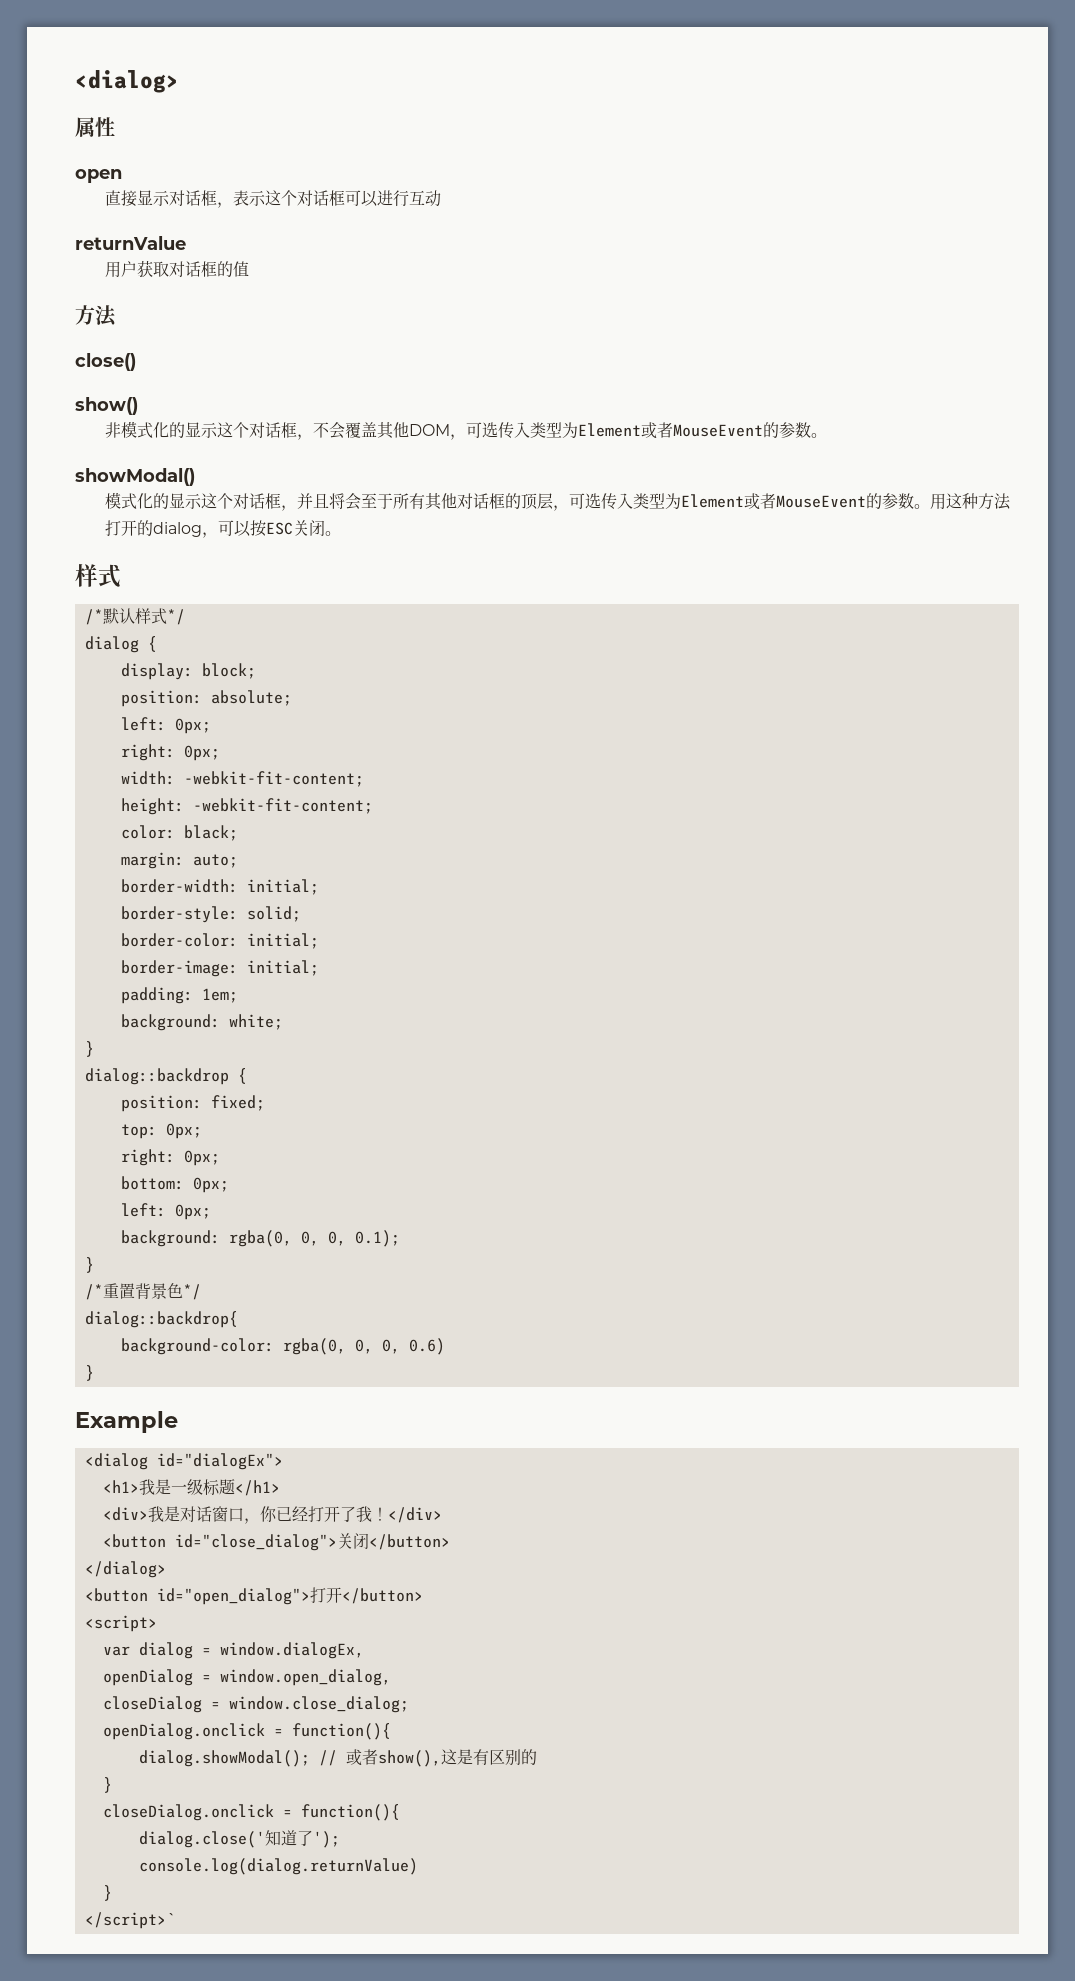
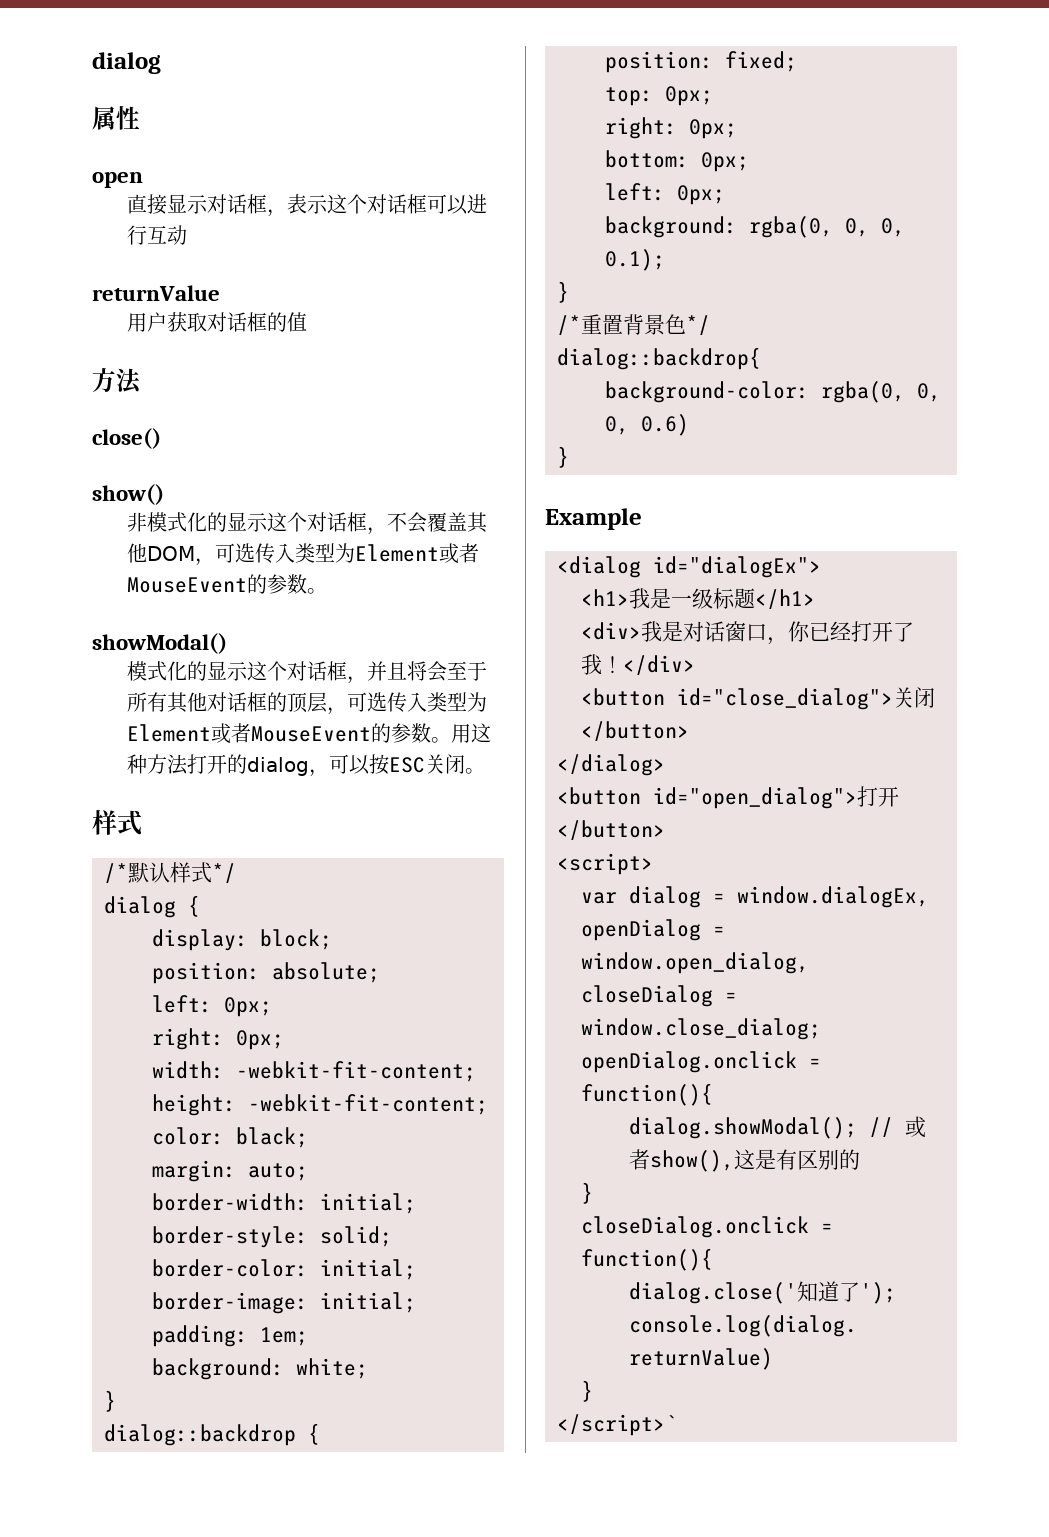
[75,70,179,93] <dialog> -> [92,52,161,74] dialog

